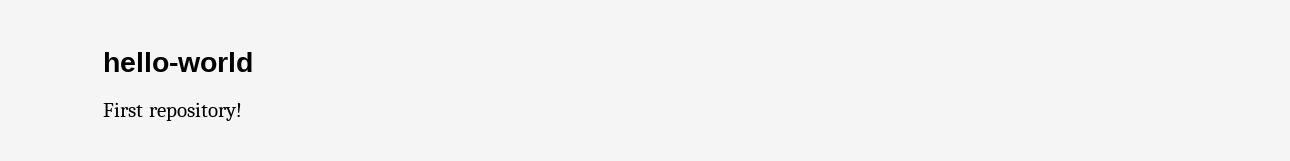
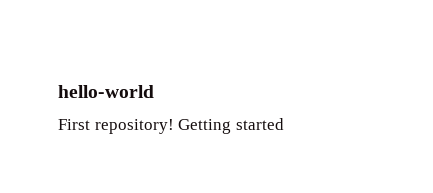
(242, 111) none -> [178,118,284,134] Getting started

